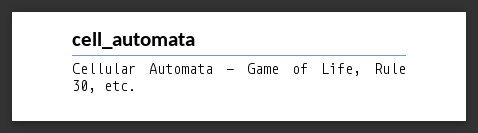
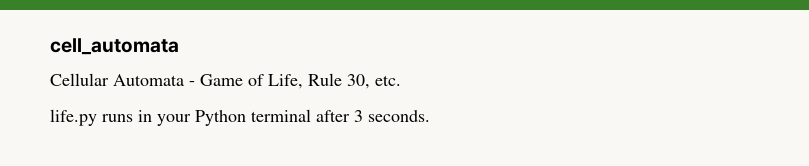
(136, 86) none -> [50,109,430,126] // life.py runs in your Python terminal after 3 seconds.

